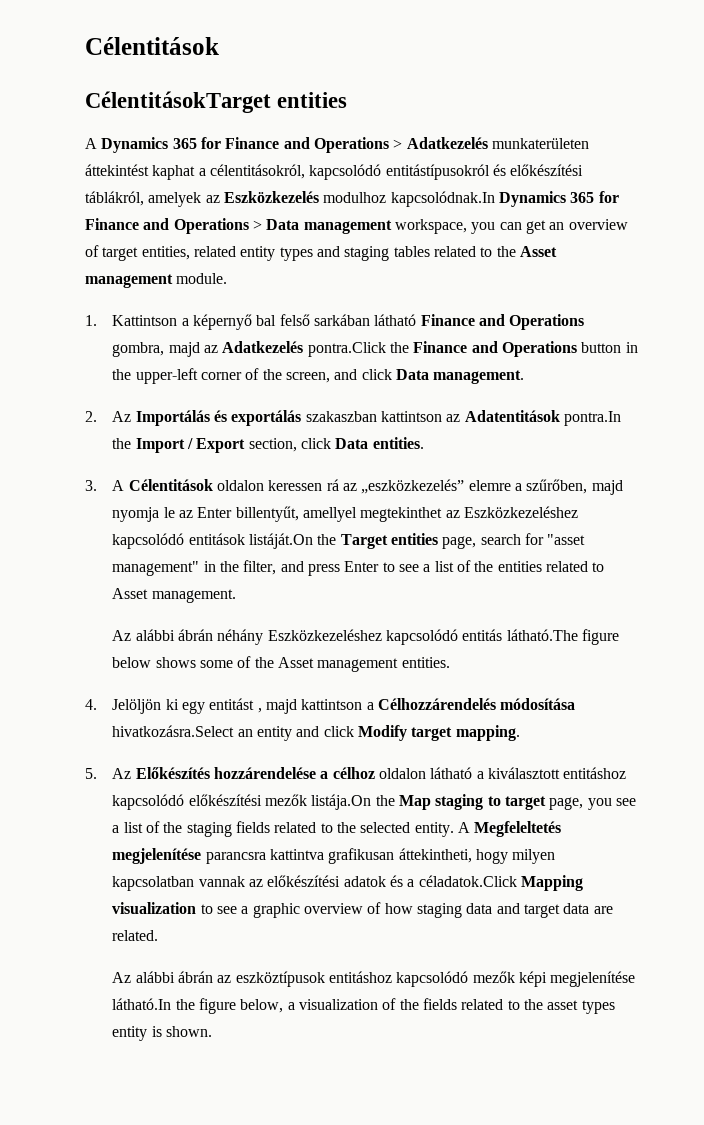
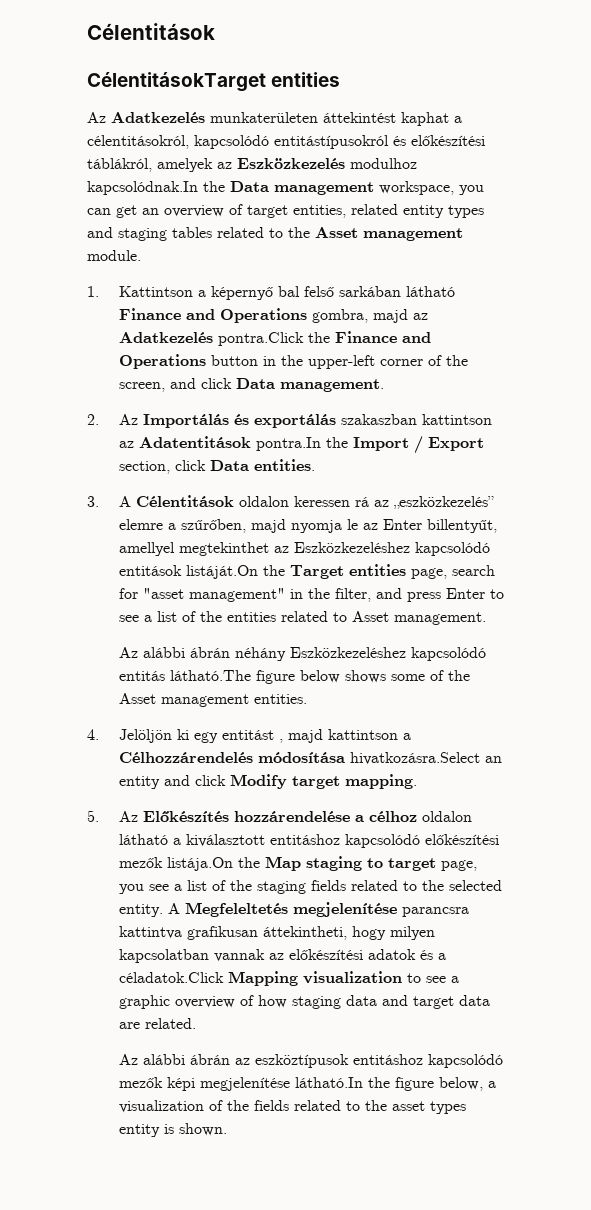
[85,137,403,153] A Dynamics 365 for Finance and Operations > -> [87,112,106,123] Az
[498,191,619,207] [85,218,262,234] Dynamics 365 for Finance and Operations > -> [203,181,225,192] the

